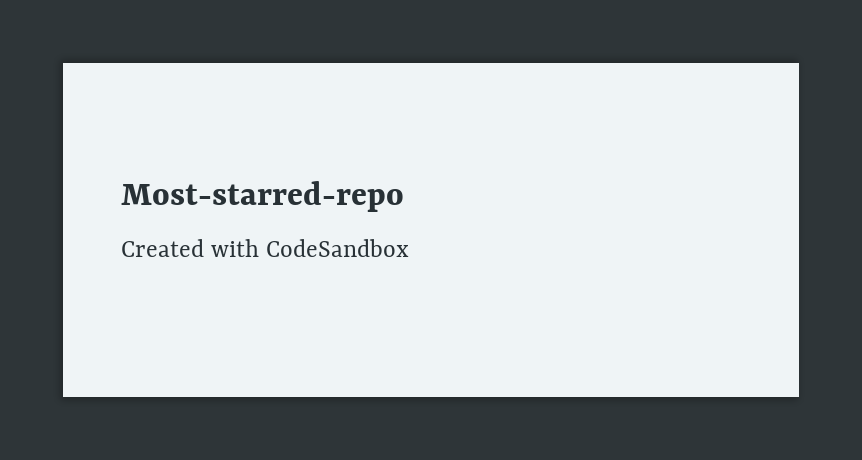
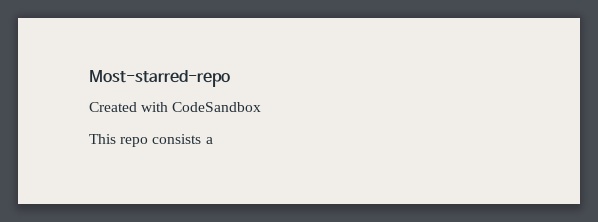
(410, 248) none -> [89,134,213,147] // This repo consists a

